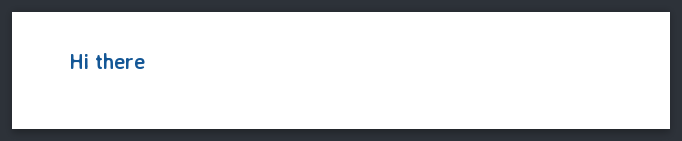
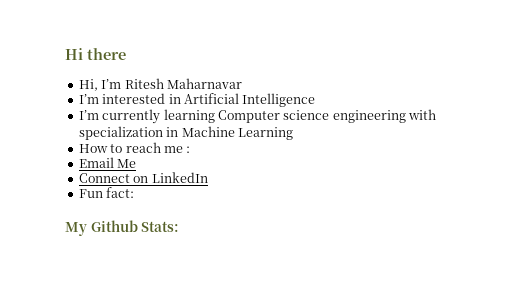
(145, 61) none -> [78,78,242,91] [78,93,316,107] [78,109,436,124] [78,126,293,140] [78,142,191,153] [78,157,137,168] [78,172,208,183] [78,187,135,198] [65,220,180,236] // Hi, I’m Ritesh Maharnavar // I’m interested in Artificial Intelligence // I’m currently learning Computer science engineering with specialization in Machine Learning // How to reach me : // Email Me // Connect on LinkedIn // Fun fact: // My Github Stats:

